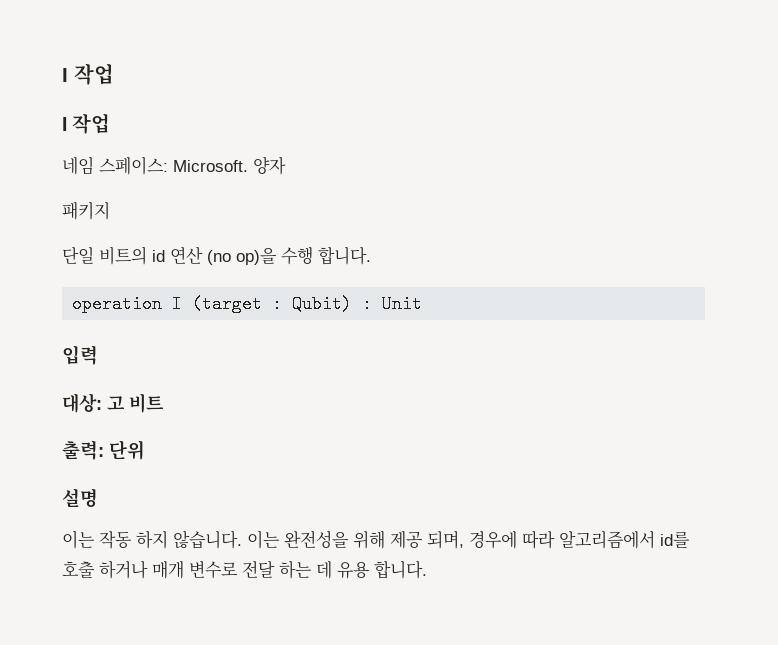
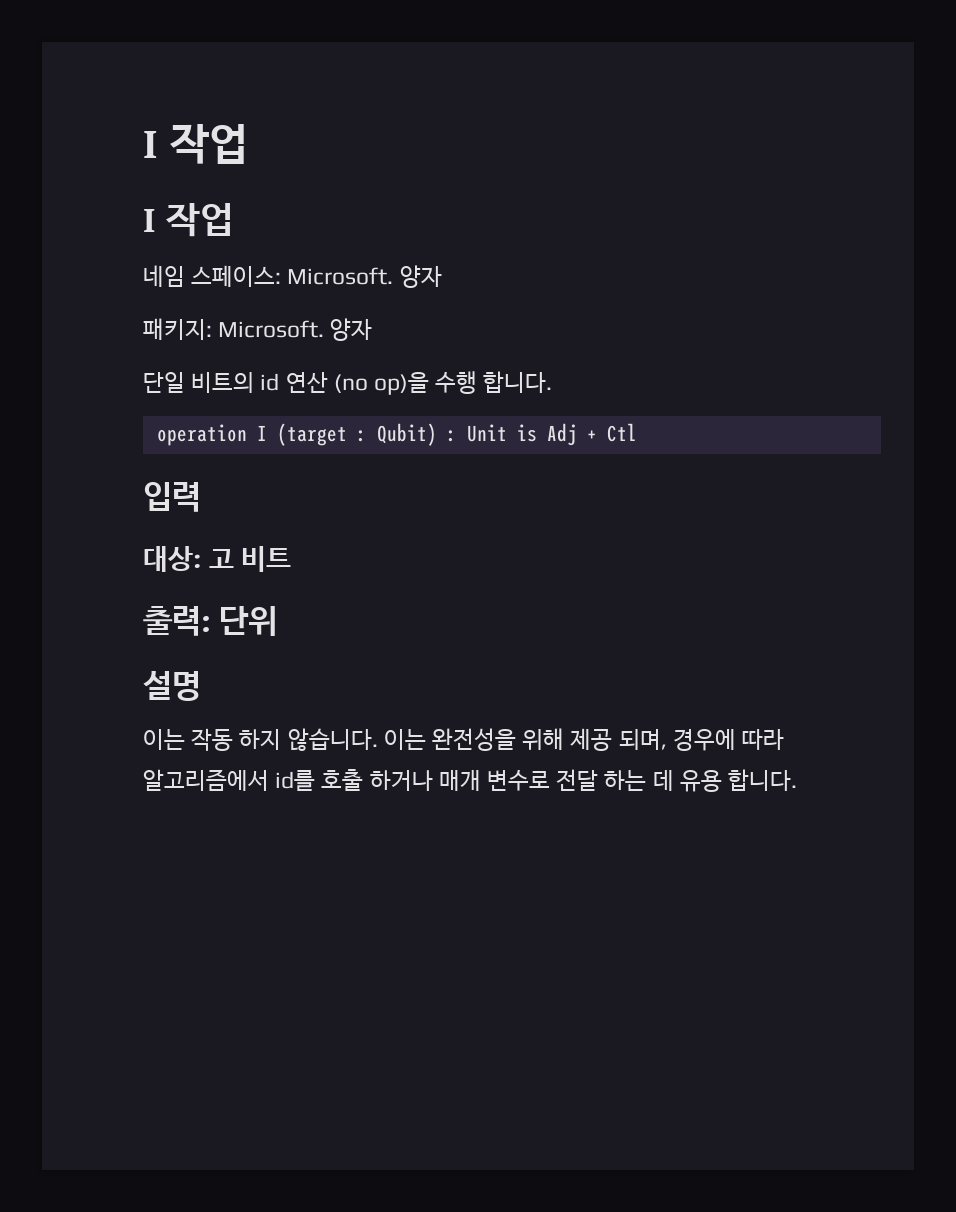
[62,201,110,220] 패키지 -> [143,318,373,341] 패키지: Microsoft. 양자
(423, 304) none -> [516,423,637,446] is Adj + Ctl

